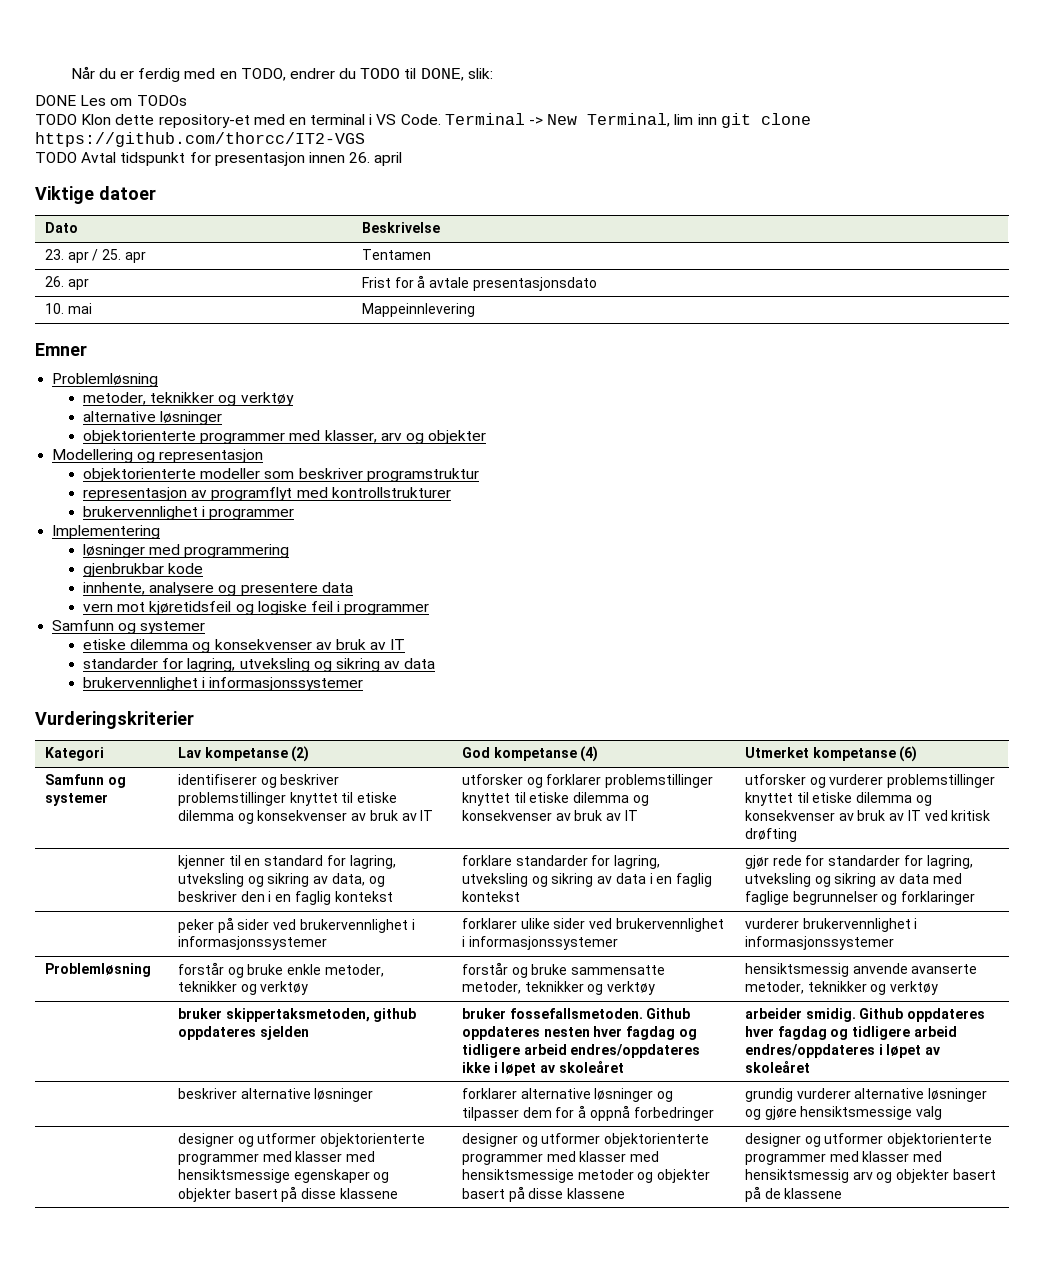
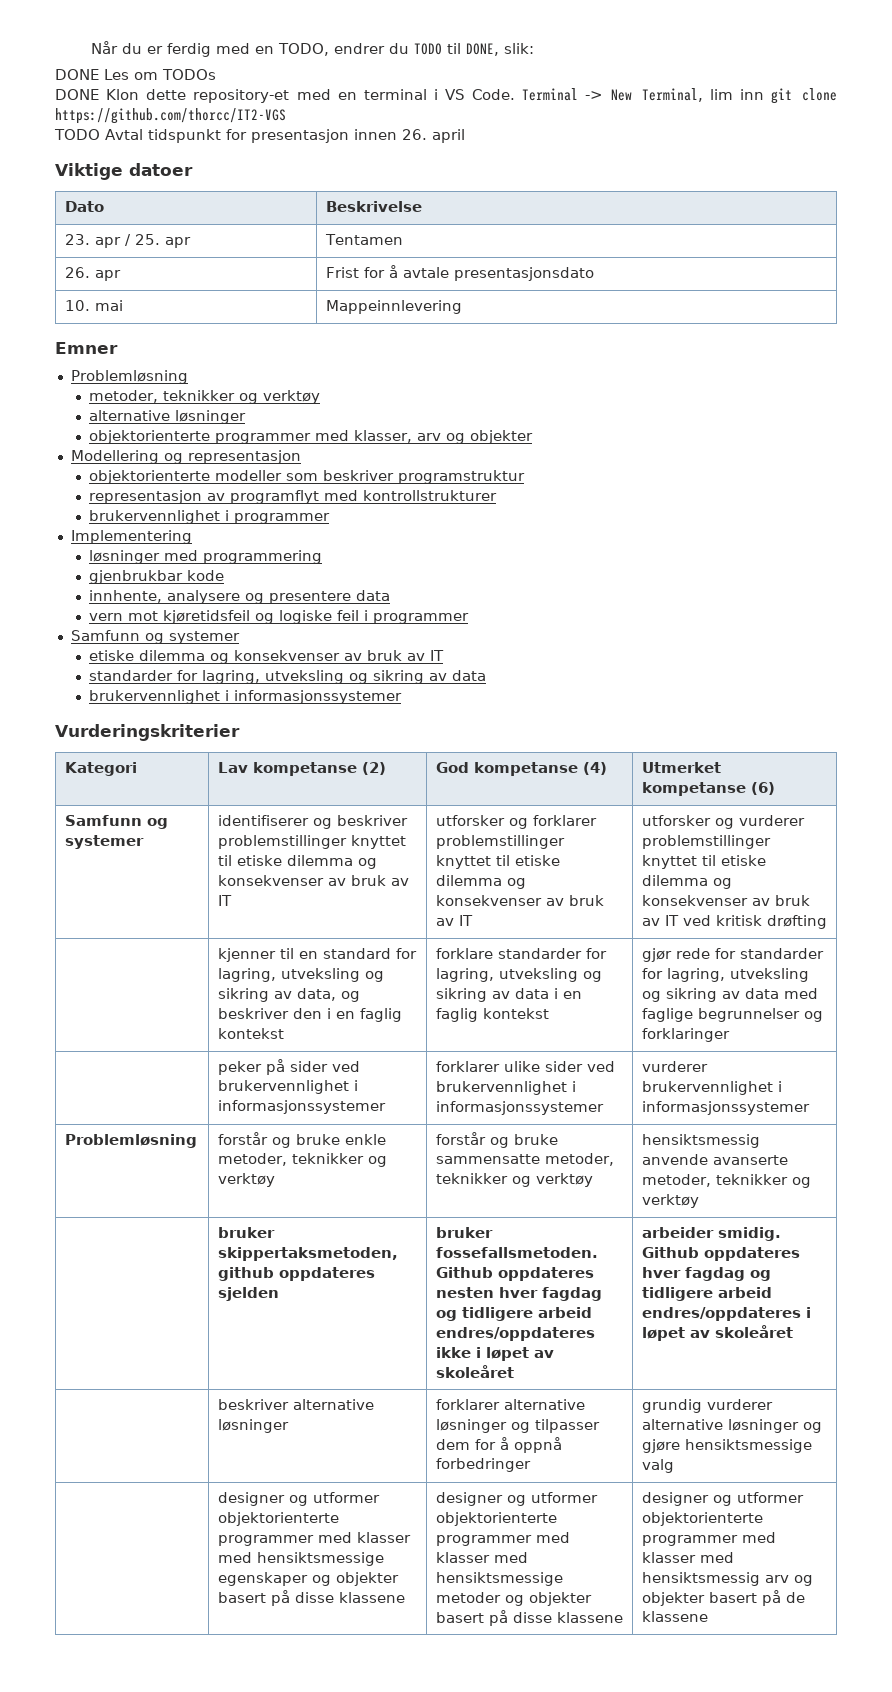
[35,114,77,125] TODO -> [55,89,99,100] DONE

